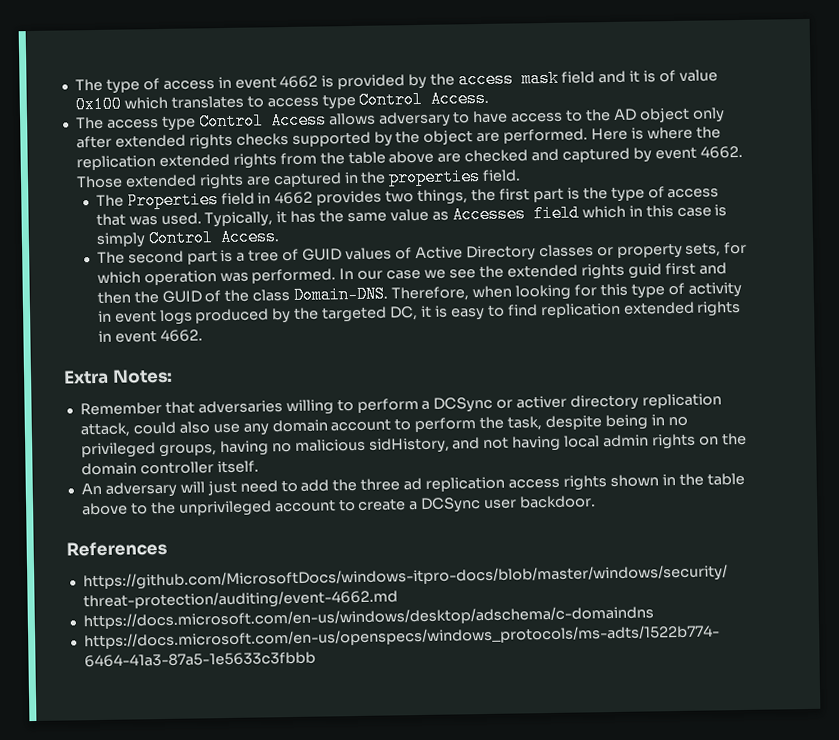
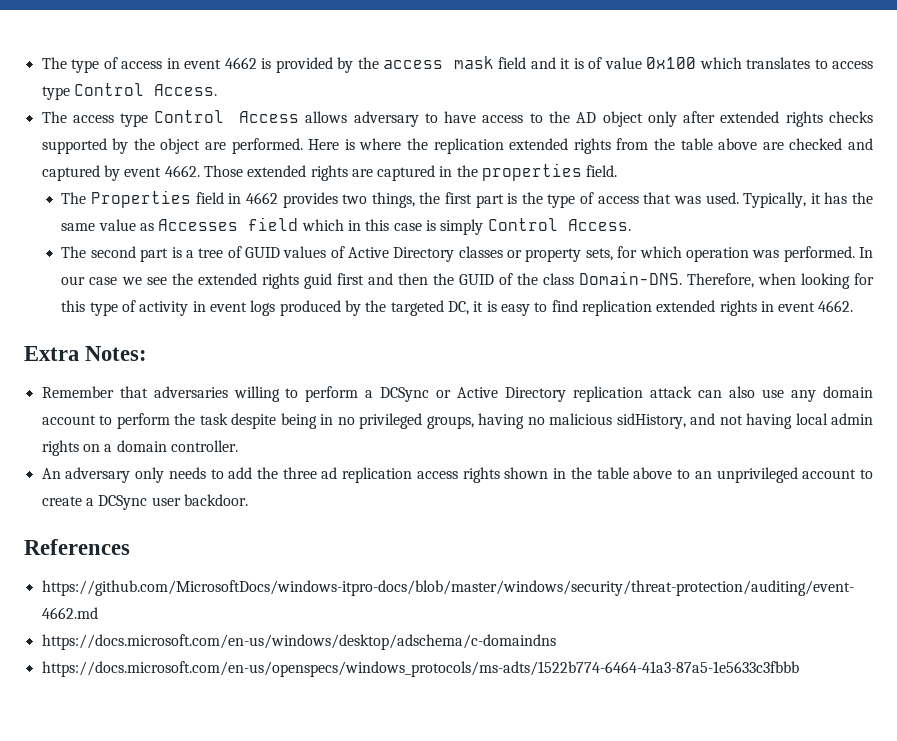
[516,393,723,411] [79,421,176,438] activer directory replication attack, could -> [457,386,723,402] Active Directory replication attack can
[507,416,543,431] task, -> [199,413,228,425] task
[721,432,747,446] [80,460,259,476] the domain controller itself. -> [104,440,238,452] a domain controller.
[179,480,278,496] will just need -> [135,467,206,483] only needs
[150,501,176,515] the -> [694,471,712,479] an

